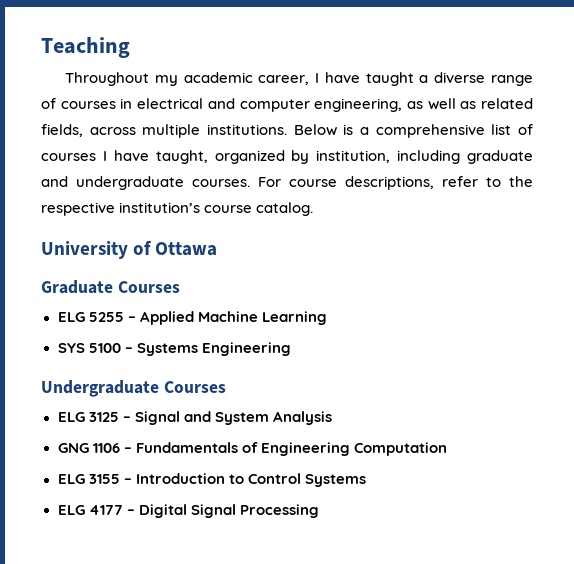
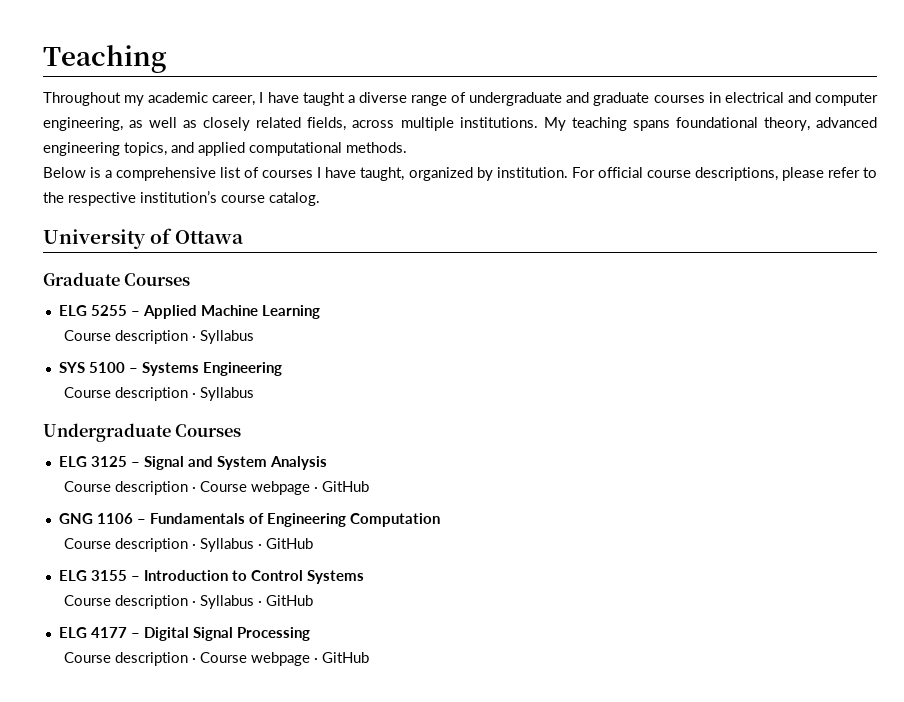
(56, 103) none -> [469,92,650,106] undergraduate and graduate
(477, 105) none -> [203,117,251,131] closely
(287, 129) none -> [543,117,878,131] [43,142,407,156] My teaching spans foundational theory, advanced engineering topics, and applied computational methods. //
[316,150,533,164] [41,176,281,190] institution, including graduate and undergraduate courses. For -> [496,167,643,178] institution. For official
(434, 183) none -> [781,167,824,181] please
(327, 318) none -> [63,330,254,344] // Course description · Syllabus
(291, 349) none -> [63,387,254,401] // Course description · Syllabus
(332, 418) none -> [63,481,369,495] // Course description · Course webpage · GitHub
(447, 449) none -> [63,538,313,552] // Course description · Syllabus · GitHub
(366, 480) none -> [63,595,313,609] // Course description · Syllabus · GitHub
(319, 511) none -> [63,652,369,666] // Course description · Course webpage · GitHub

